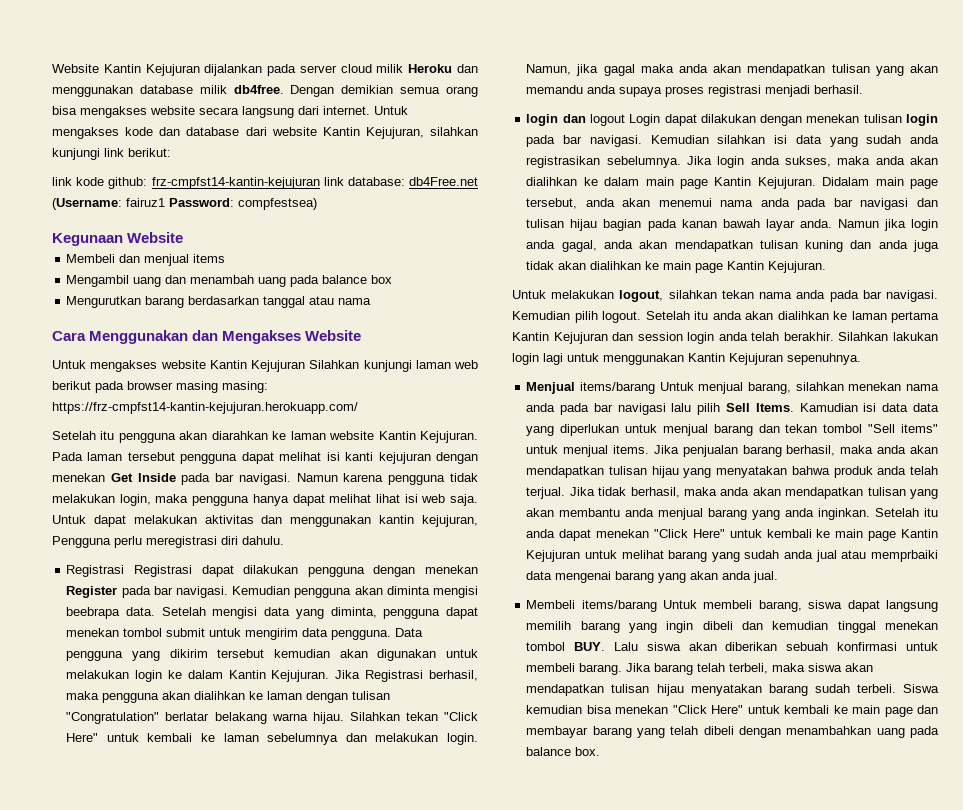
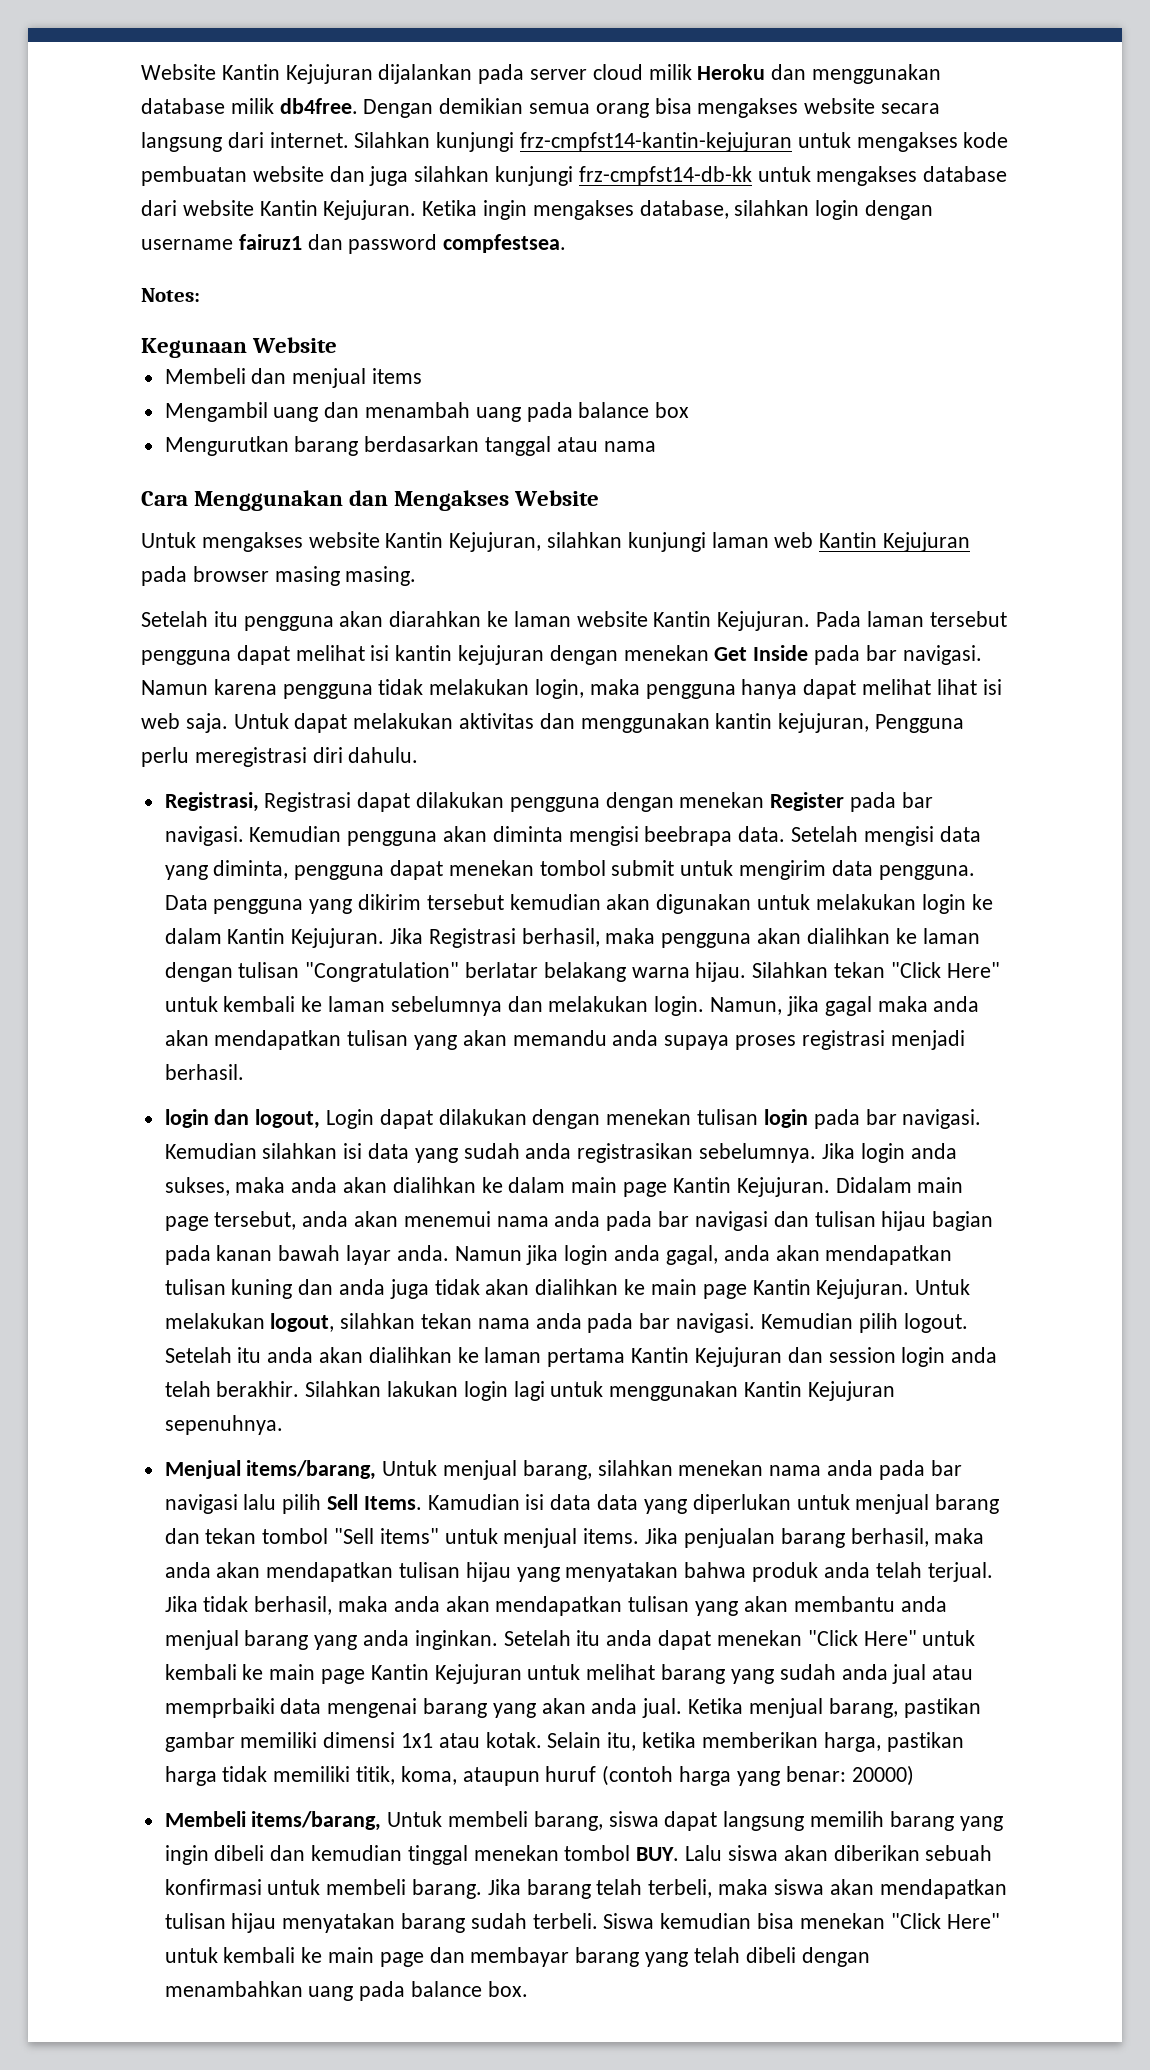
[374,106,408,115] [52,127,478,139] [52,148,171,160] [52,177,479,189] [52,198,317,210] Untuk mengakses kode dan database dari website Kantin Kejujuran, silahkan kunjungi link berikut: // link kode github: frz-cmpfst14-kantin-kejujuran link database: db4Free.net (Username: fairuz1 Password: compfestsea) -> [354,132,1009,152] [141,166,1008,186] [141,200,934,220] [141,234,567,254] [141,288,200,302] Silahkan kunjungi frz-cmpfst14-kantin-kejujuran untuk mengakses kode pembuatan website dan juga silahkan kunjungi frz-cmpfst14-db-kk untuk mengakses database dari website Kantin Kejujuran. Ketika ingin mengakses database, silahkan login dengan username fairuz1 dan password compfestsea. // Notes:
[251,360,360,372] Kejujuran Silahkan -> [449,532,623,552] Kejujuran, silahkan
[52,381,91,390] berikut -> [819,532,971,552] Kantin Kejujuran
[222,381,268,393] [52,402,358,414] masing: https://frz-cmpfst14-kantin-kejujuran.herokuapp.com/ -> [345,566,417,586] masing.
[345,452,374,461] kanti -> [395,645,453,661] kantin
[66,565,125,577] Registrasi -> [164,792,259,812] Registrasi,
[589,114,625,126] logout -> [255,1109,321,1129] logout,
(827, 267) // -> (910, 1289) none
[579,382,655,394] items/barang -> [246,1460,377,1480] items/barang,
[526,600,657,612] // Membeli items/barang -> [688,1698,981,1718] [164,1732,964,1752] [164,1765,914,1786] [164,1811,382,1831] Ketika menjual barang, pastikan gambar memiliki dimensi 1x1 atau kotak. Selain itu, ketika memberikan harga, pastikan harga tidak memiliki titik, koma, ataupun huruf (contoh harga yang benar: 20000) // Membeli items/barang,

